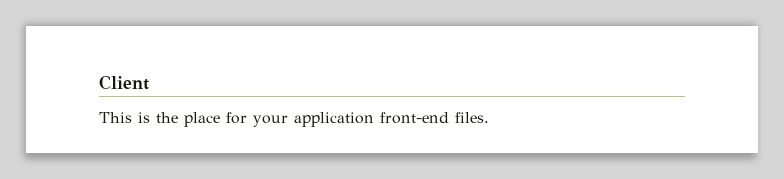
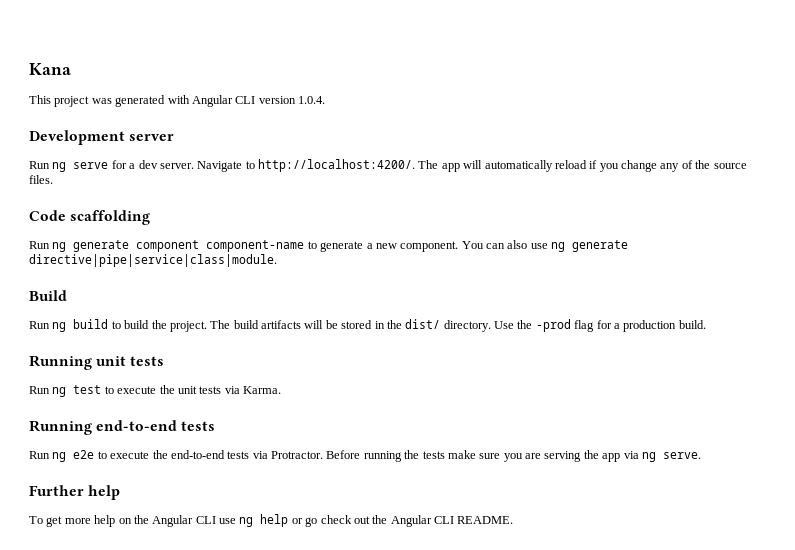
[99,75,149,90] Client -> [29,63,71,75] Kana
[138,112,489,127] is the place for your application front-end files. -> [54,95,325,107] [29,130,175,145] [29,159,747,172] [29,175,53,184] [29,210,151,225] [29,240,629,252] [29,254,277,267] [29,290,67,301] [29,319,706,332] [29,355,165,370] [29,385,281,397] [29,420,216,435] [29,450,701,462] [29,485,121,500] [29,514,514,527] project was generated with Angular CLI version 1.0.4. // Development server // Run ng serve for a dev server. Navigate to http://localhost:4200/. The app will automatically reload if you change any of the source files. // Code scaffolding // Run ng generate component component-name to generate a new component. You can also use ng generate directive|pipe|service|class|module. // Build // Run ng build to build the project. The build artifacts will be stored in the dist/ directory. Use the -prod flag for a production build. // Running unit tests // Run ng test to execute the unit tests via Karma. // Running end-to-end tests // Run ng e2e to execute the end-to-end tests via Protractor. Before running the tests make sure you are serving the app via ng serve. // Further help // To get more help on the Angular CLI use ng help or go check out the Angular CLI README.

